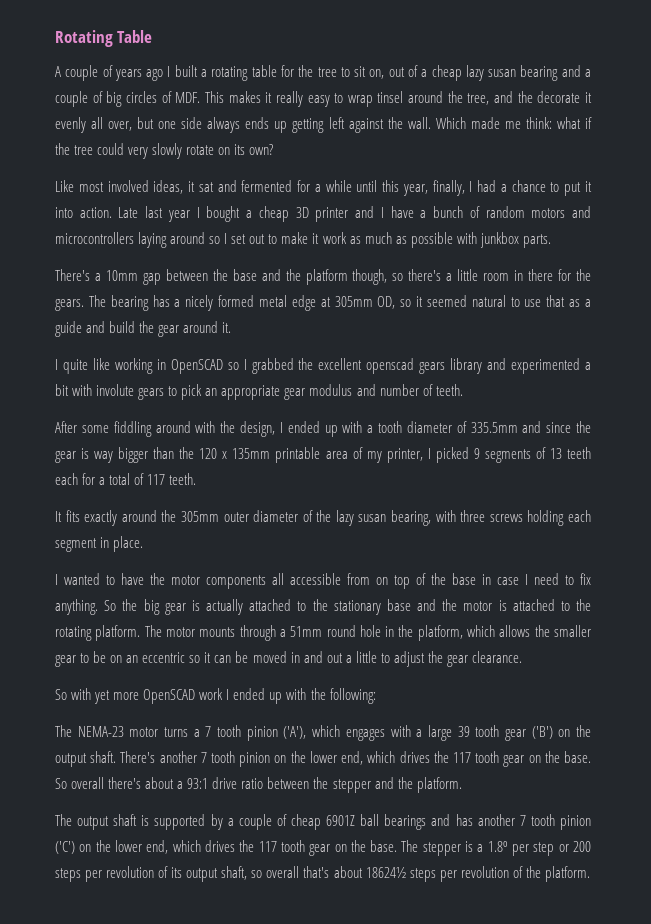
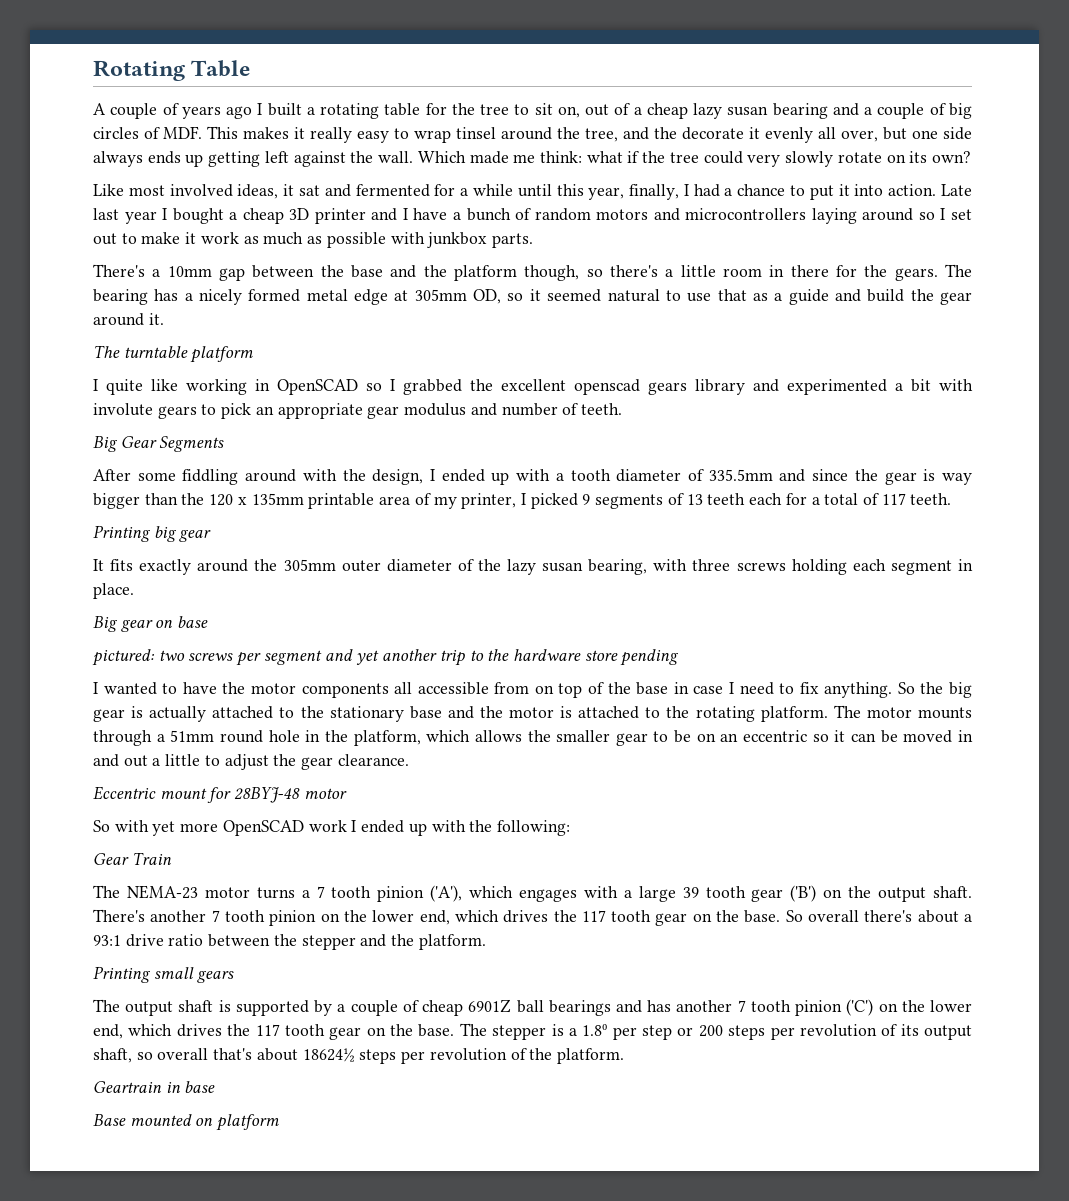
(232, 327) none -> [93,345,254,363] // The turntable platform
(463, 390) none -> [93,436,225,452] // Big Gear Segments
(197, 479) none -> [93,525,212,542] // Printing big gear
(144, 544) none -> [93,616,209,632] [92,649,680,666] // Big gear on base // pictured: two screws per segment and yet another trip to the hardware store pending
(523, 657) none -> [93,786,347,803] // Eccentric mount for 28BYJ-48 motor
(376, 696) none -> [93,852,172,865] // Gear Train
(462, 785) none -> [93,966,235,983] // Printing small gears
(590, 874) none -> [93,1081,216,1093] [93,1114,280,1131] // Geartrain in base // Base mounted on platform

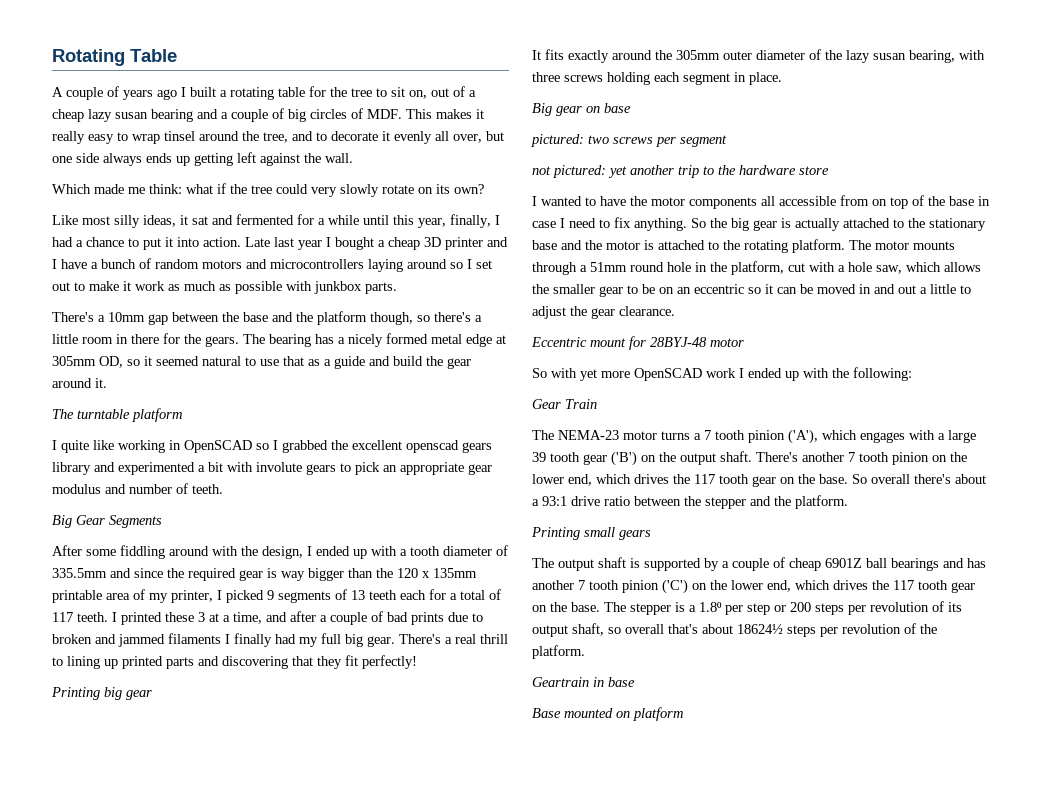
[654,127,677,139] the -> [316,132,327,141] to
(414, 157) none -> (353, 158) //
[169,184,233,197] involved -> [114,215,140,228] silly
(878, 475) none -> [188,568,236,581] required
(952, 499) none -> [112,611,483,625] [52,633,508,647] [52,655,417,669] I printed these 3 at a time, and after a couple of bad prints due to broken and jammed filaments I finally had my full big gear. There's a real thrill to lining up printed parts and discovering that they fit perfectly!
[324,649,353,661] and -> [532,165,606,178] // not pictured:
[620,649,680,666] pending -> (829, 170) none
(421, 738) none -> [788,262,902,274] cut with a hole saw,

